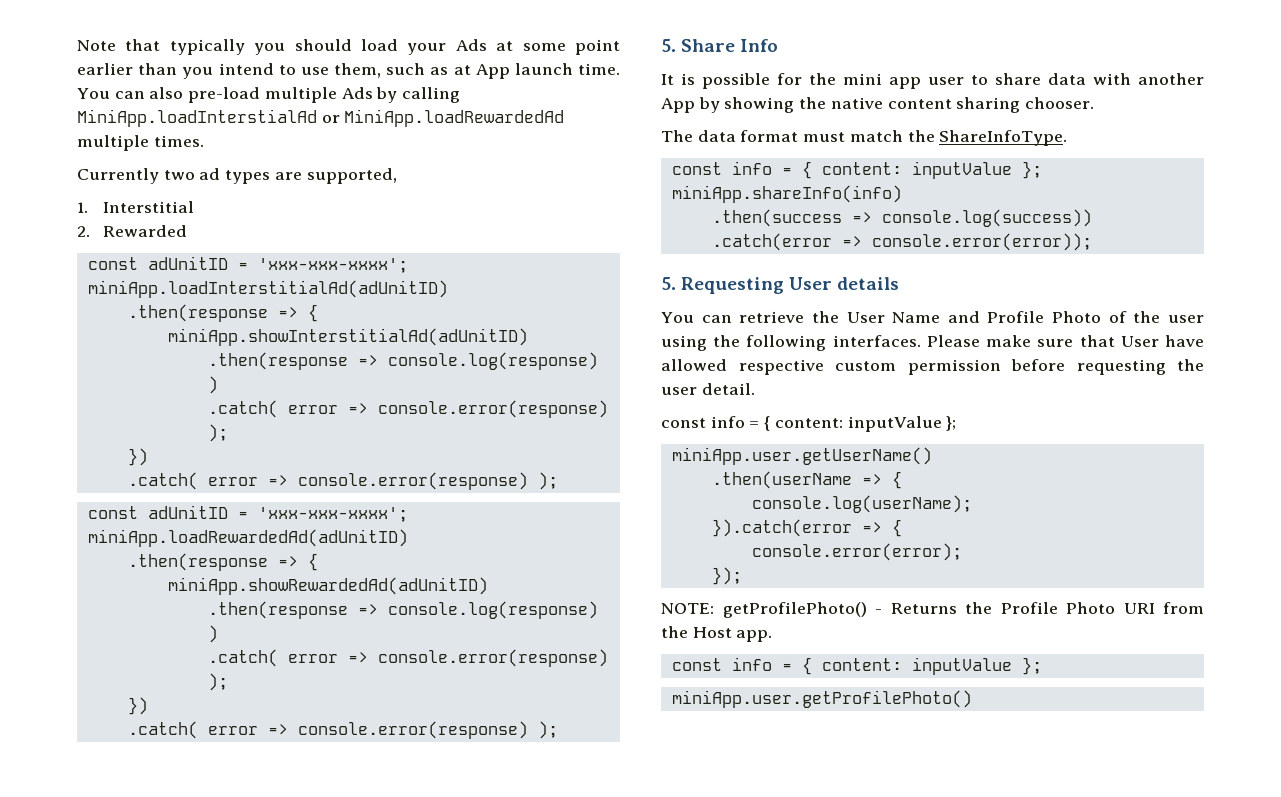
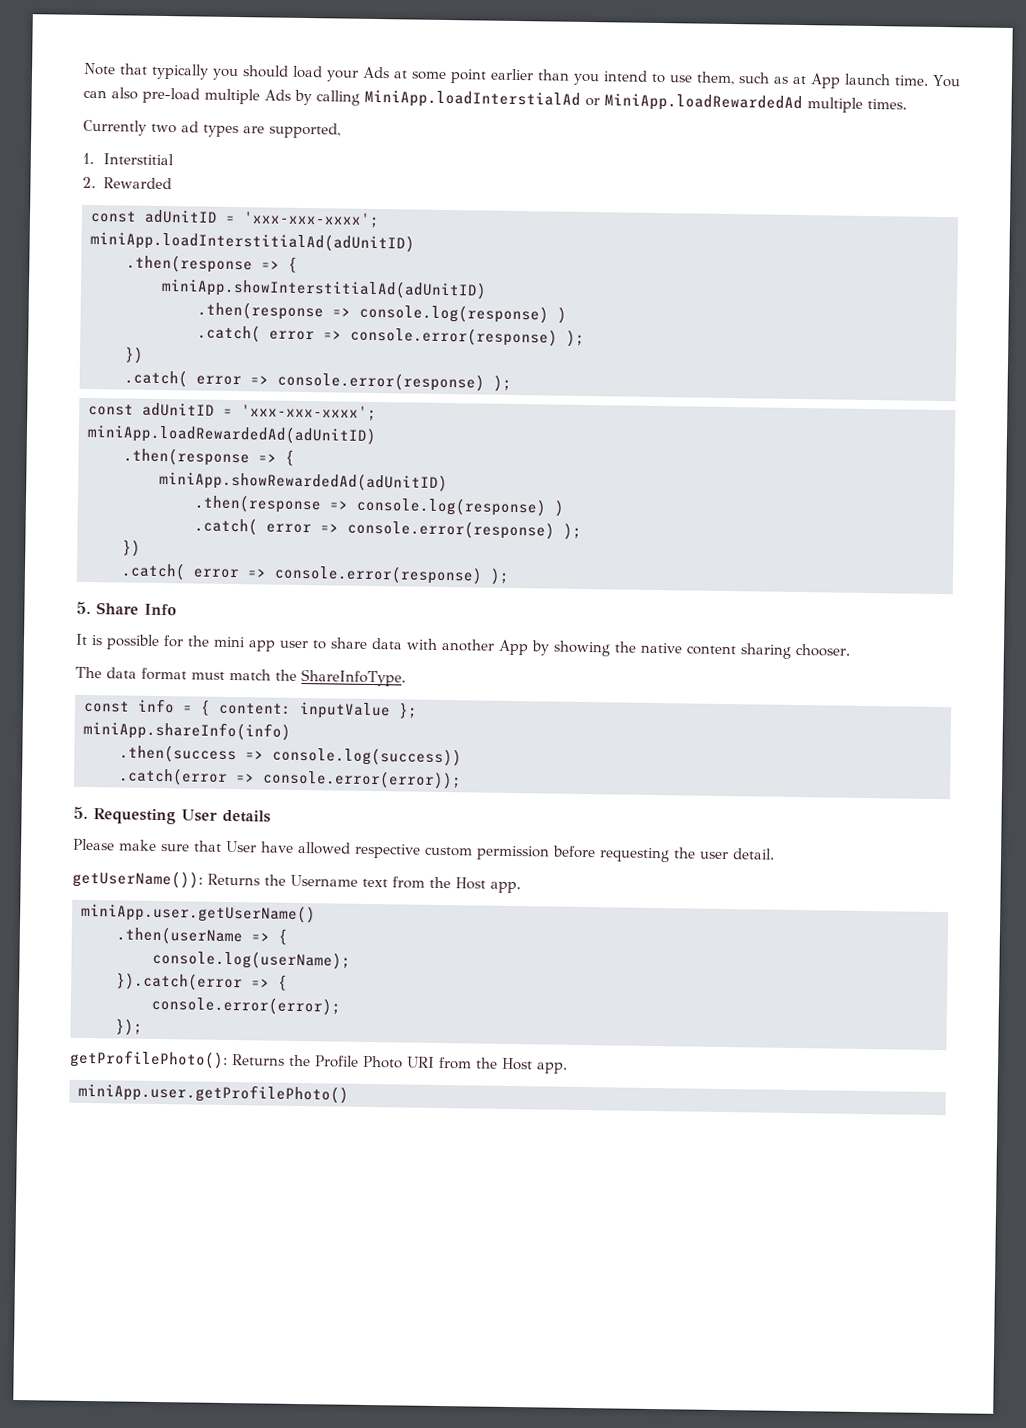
[661,311,1204,323] [661,335,921,351] You can retrieve the User Name and Profile Photo of the user using the following interfaces. -> (271, 816) none
[661,416,957,432] const info = { content: inputValue }; -> [72,869,521,894] getUserName()): Returns the Username text from the Host app.
[661,602,882,618] NOTE: getProfilePhoto() - -> [69,1049,228,1069] getProfilePhoto():
[671,657,1042,675] // const info = { content: inputValue }; -> (568, 1068) none

